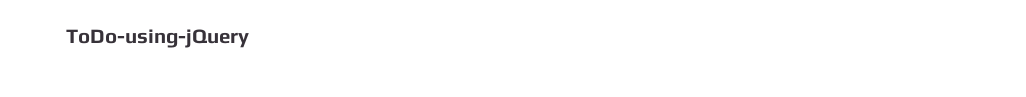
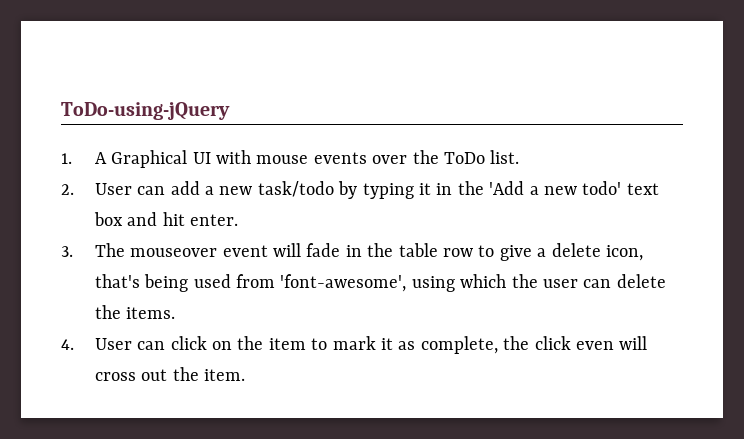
(249, 38) none -> [61,150,520,168] [61,181,659,199] [93,212,238,226] [61,243,643,261] [94,274,666,292] [94,305,176,319] [61,336,648,354] [94,367,245,381] // 1. A Graphical UI with mouse events over the ToDo list. // 2. User can add a new task/todo by typing it in the 'Add a new todo' text box and hit enter. // 3. The mouseover event will fade in the table row to give a delete icon, that's being used from 'font-awesome', using which the user can delete the items. // 4. User can click on the item to mark it as complete, the click even will cross out the item.

